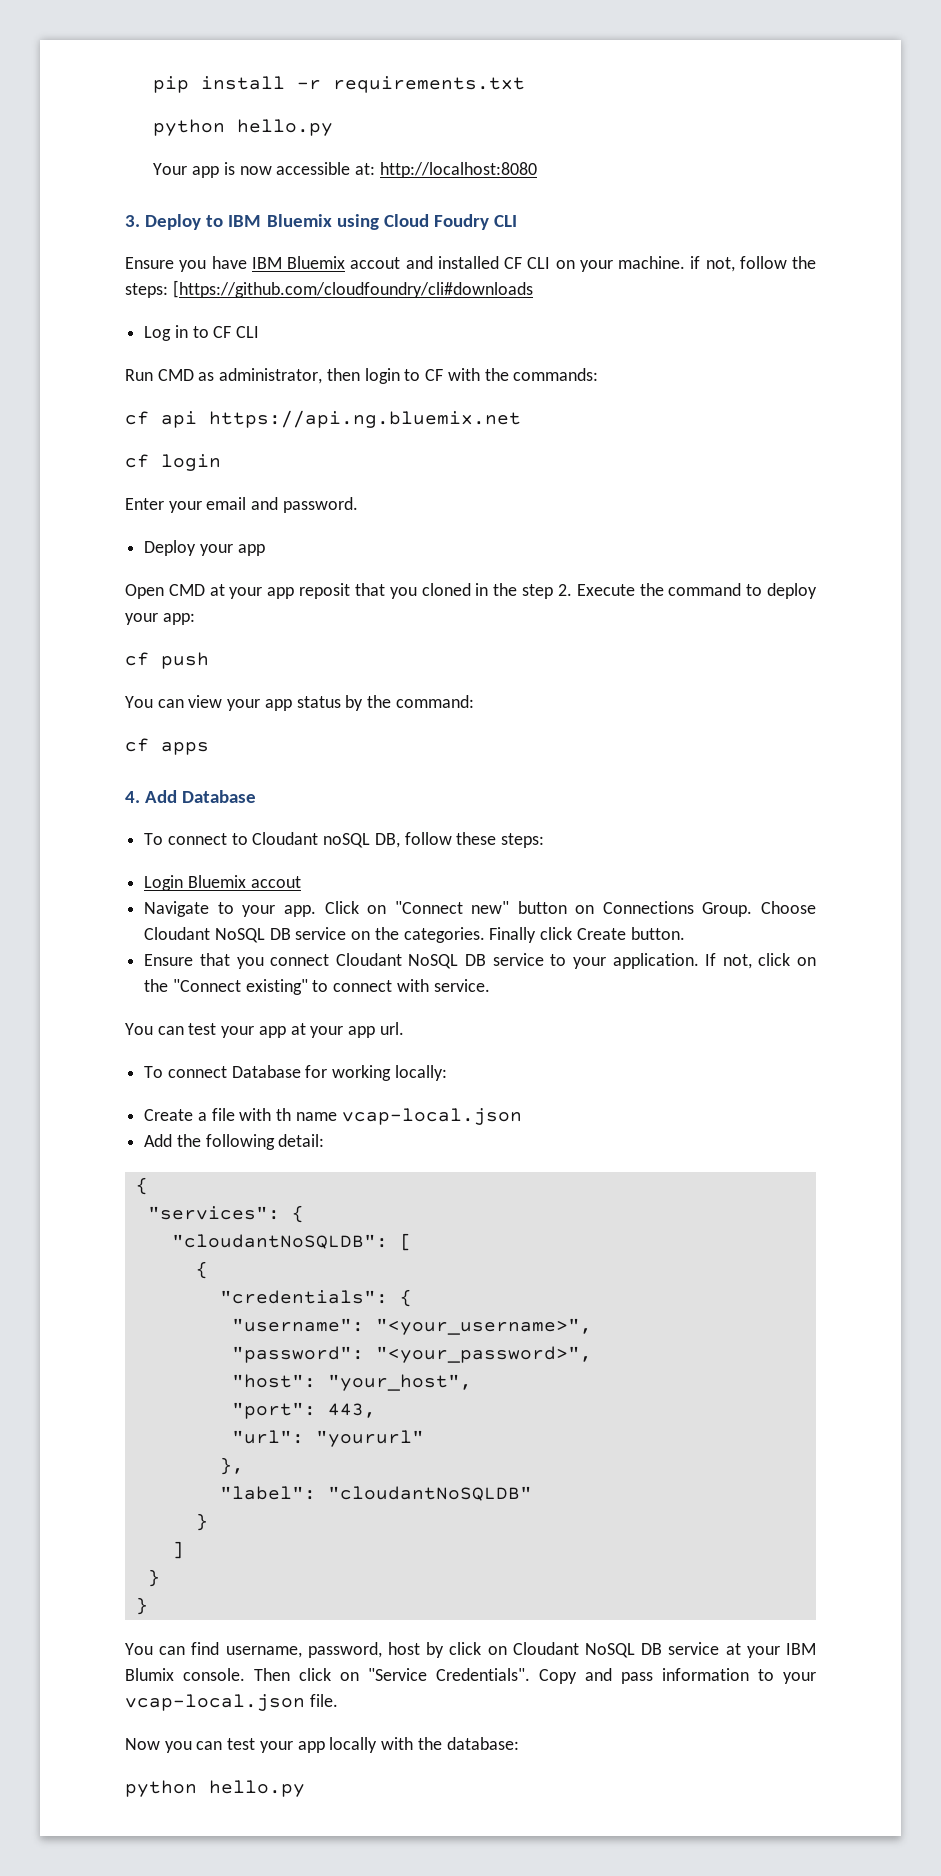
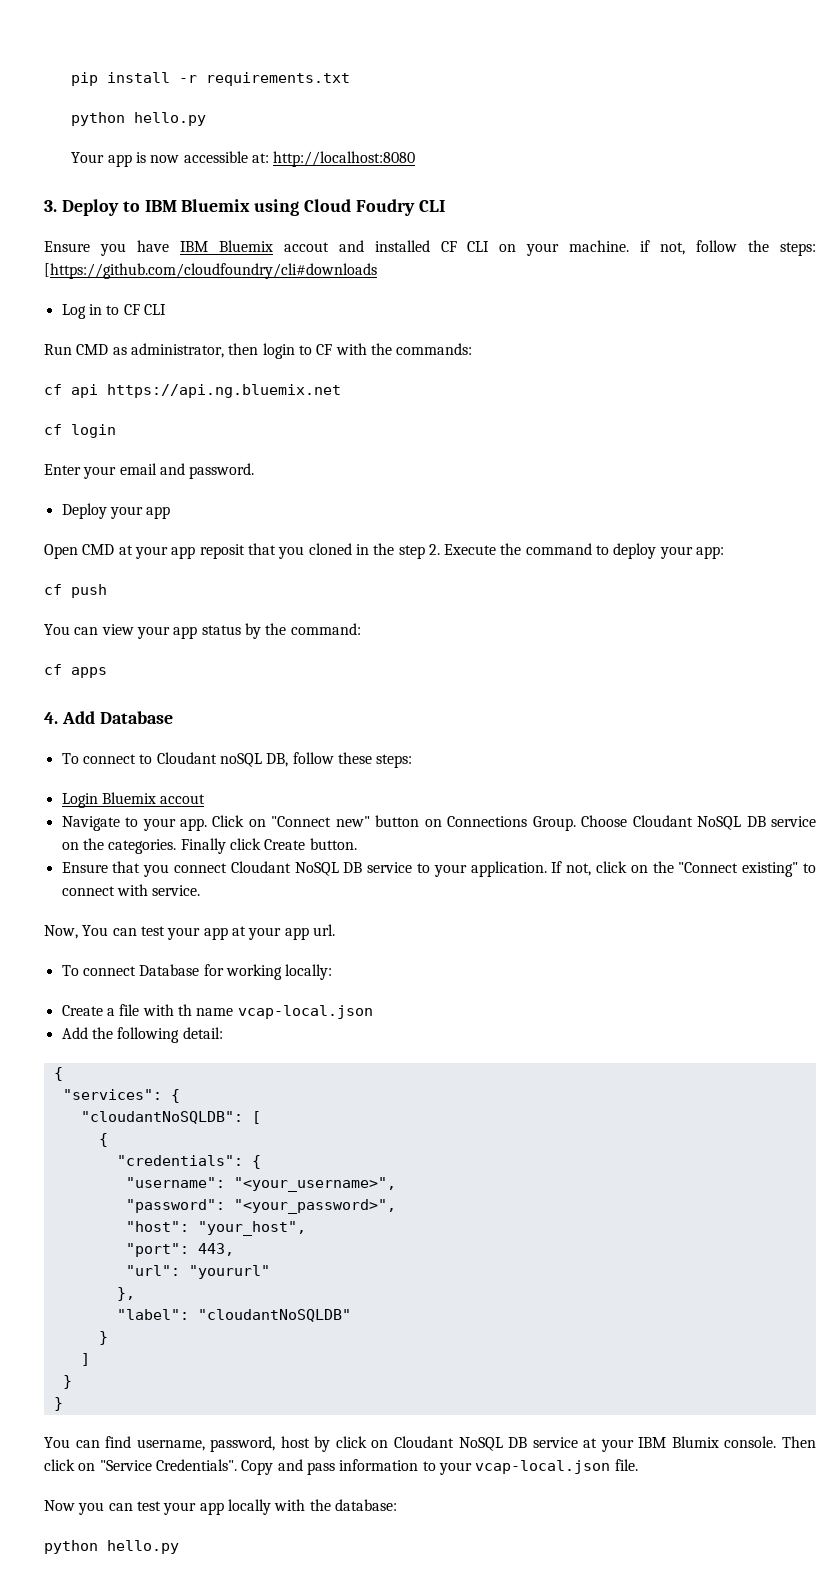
(490, 985) none -> [44,925,78,939] Now,

